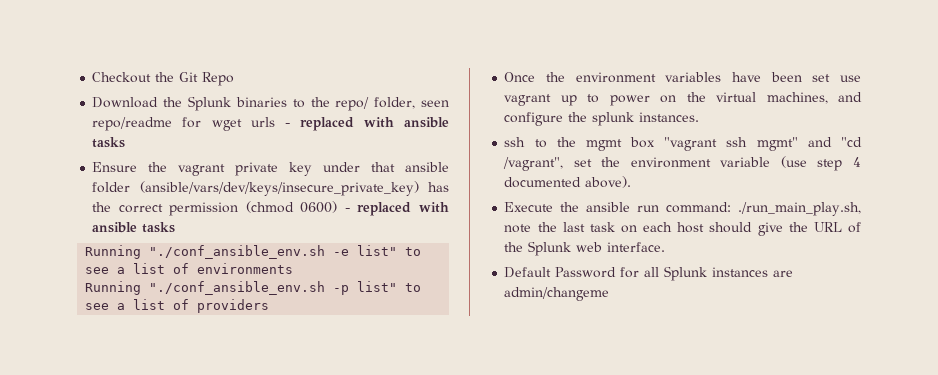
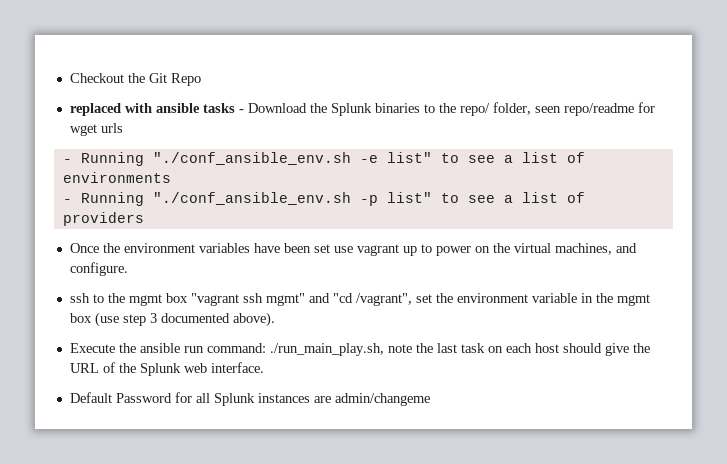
(235, 79) none -> [69,103,244,116] replaced with ansible tasks -
[284,117,449,131] [92,137,126,148] [92,162,449,176] [92,181,450,196] [92,201,450,216] [92,222,176,233] - replaced with ansible tasks // Ensure the vagrant private key under that ansible folder (ansible/vars/dev/keys/insecure_private_key) has the correct permission (chmod 0600) - replaced with ansible tasks // -> [62,159,72,163] // -
(294, 268) none -> [62,199,72,203] -
[504,112,700,126] configure the splunk instances. -> [69,262,128,276] configure.
(771, 162) none -> [580,293,650,306] [69,313,92,323] in the mgmt box
[853,157,861,167] 4 -> [149,313,157,323] 3

